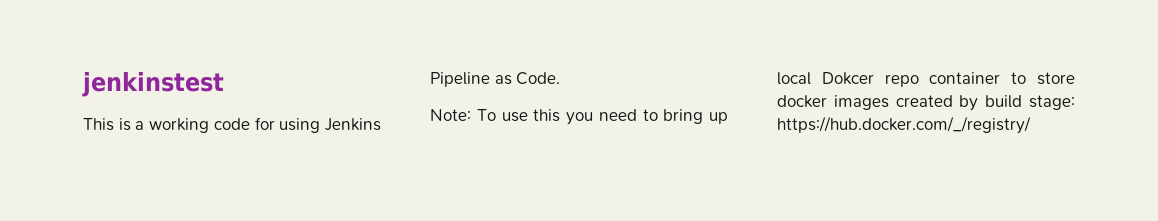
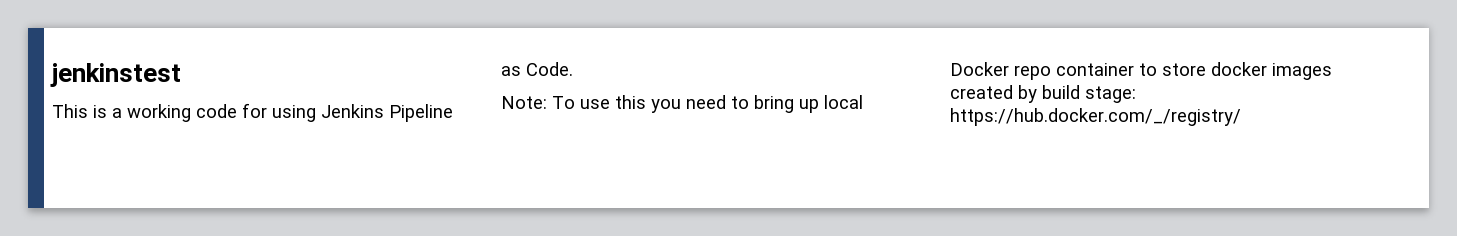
[821,72,874,85] Dokcer -> [950,62,1009,76] Docker

